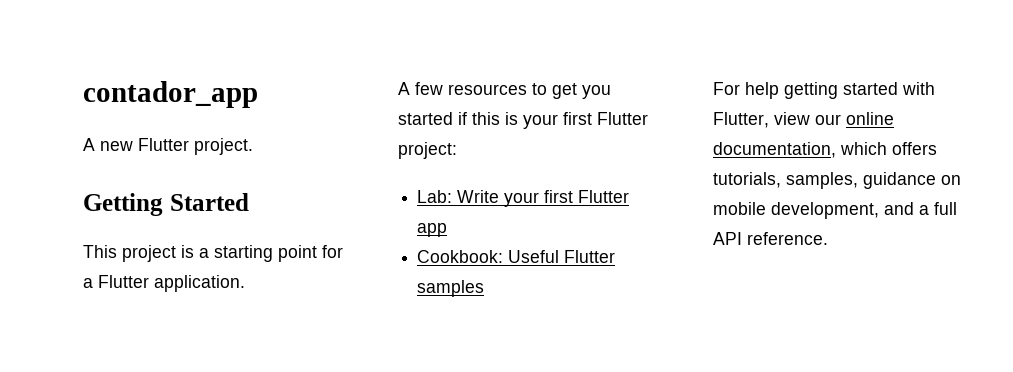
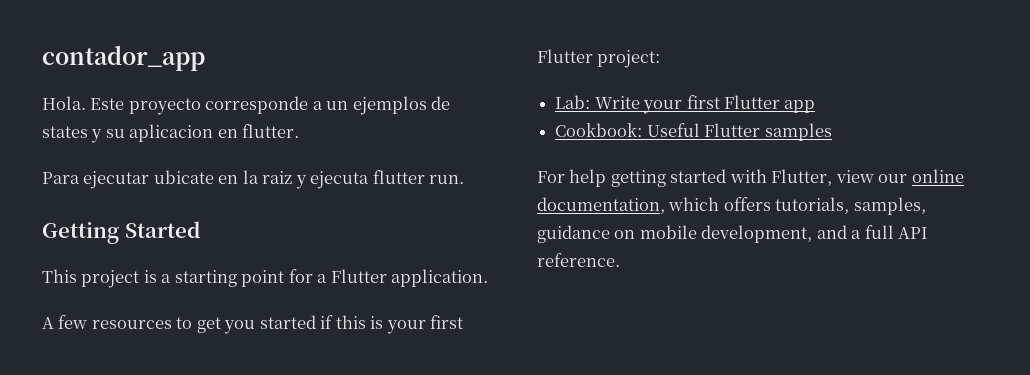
[83,138,253,155] A new Flutter project. -> [42,96,451,115] [42,124,300,143] [42,170,465,189] Hola. Este proyecto corresponde a un ejemplos de states y su aplicacion en flutter. // Para ejecutar ubicate en la raiz y ejecuta flutter run.

